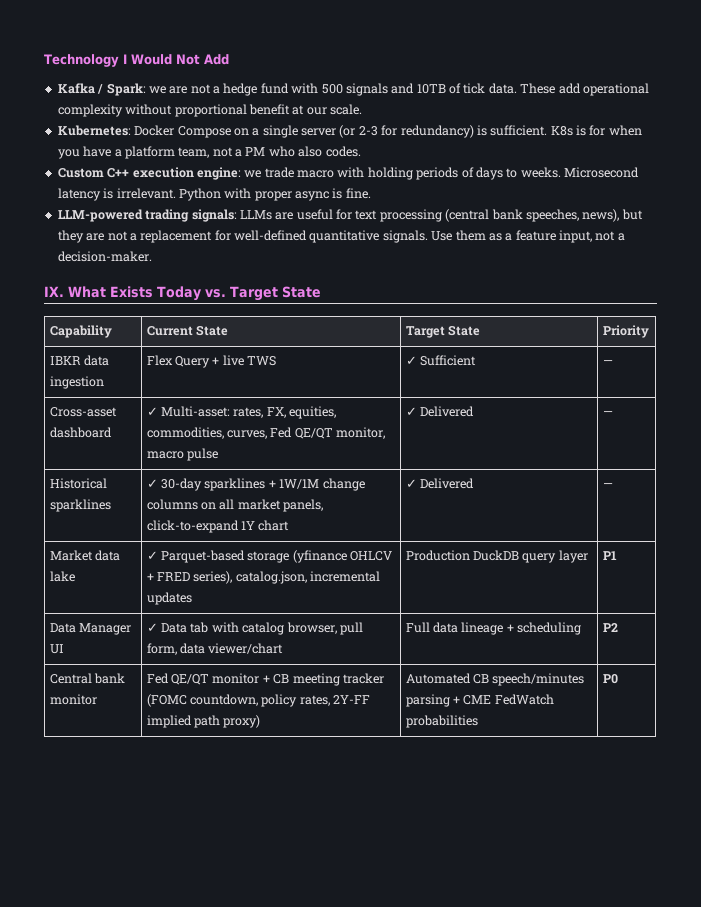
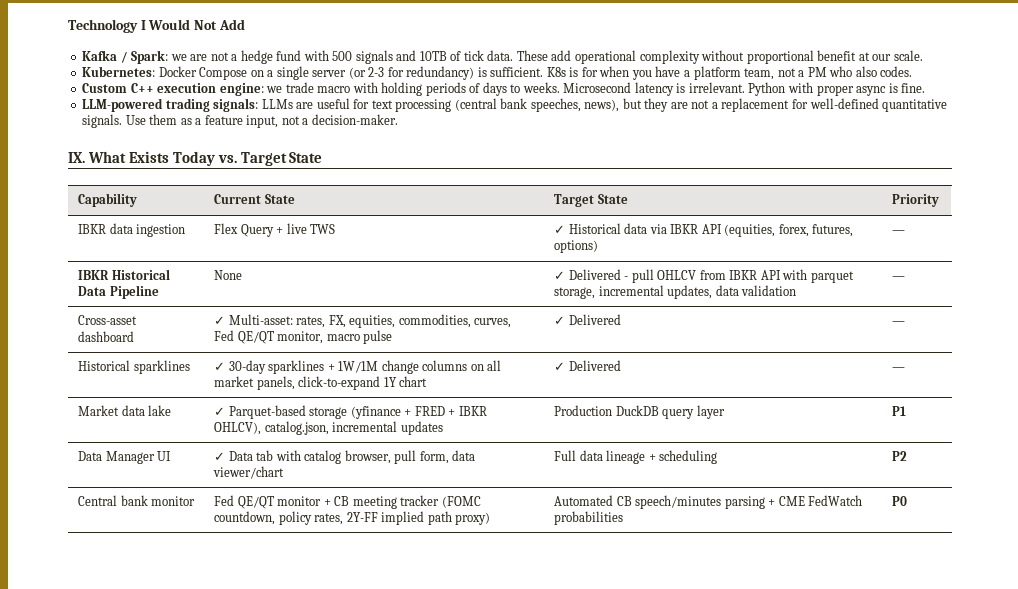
[420,355,477,366] Sufficient -> [568,223,854,237] [554,240,599,253] [892,230,906,234] [78,269,170,280] [78,285,159,299] [214,270,243,280] [554,269,854,283] [554,285,797,299] Historical data via IBKR API (equities, forex, futures, options) | — // IBKR Historical Data Pipeline | None | ✓ Delivered - pull OHLCV from IBKR API with parquet storage, incremental updates, data validation
[350,551,393,561] OHLCV -> (401, 412) none
[193,571,233,584] series), -> [448,406,487,416] [214,422,262,435] + IBKR OHLCV),

